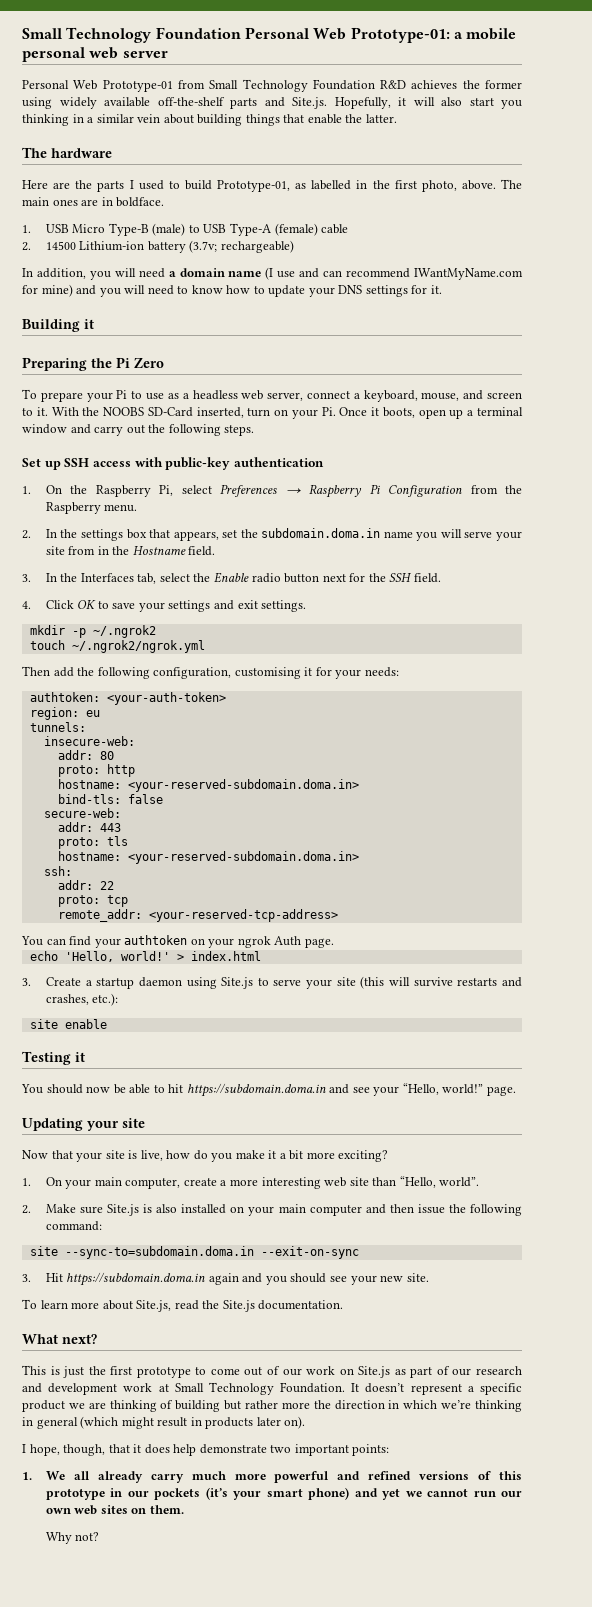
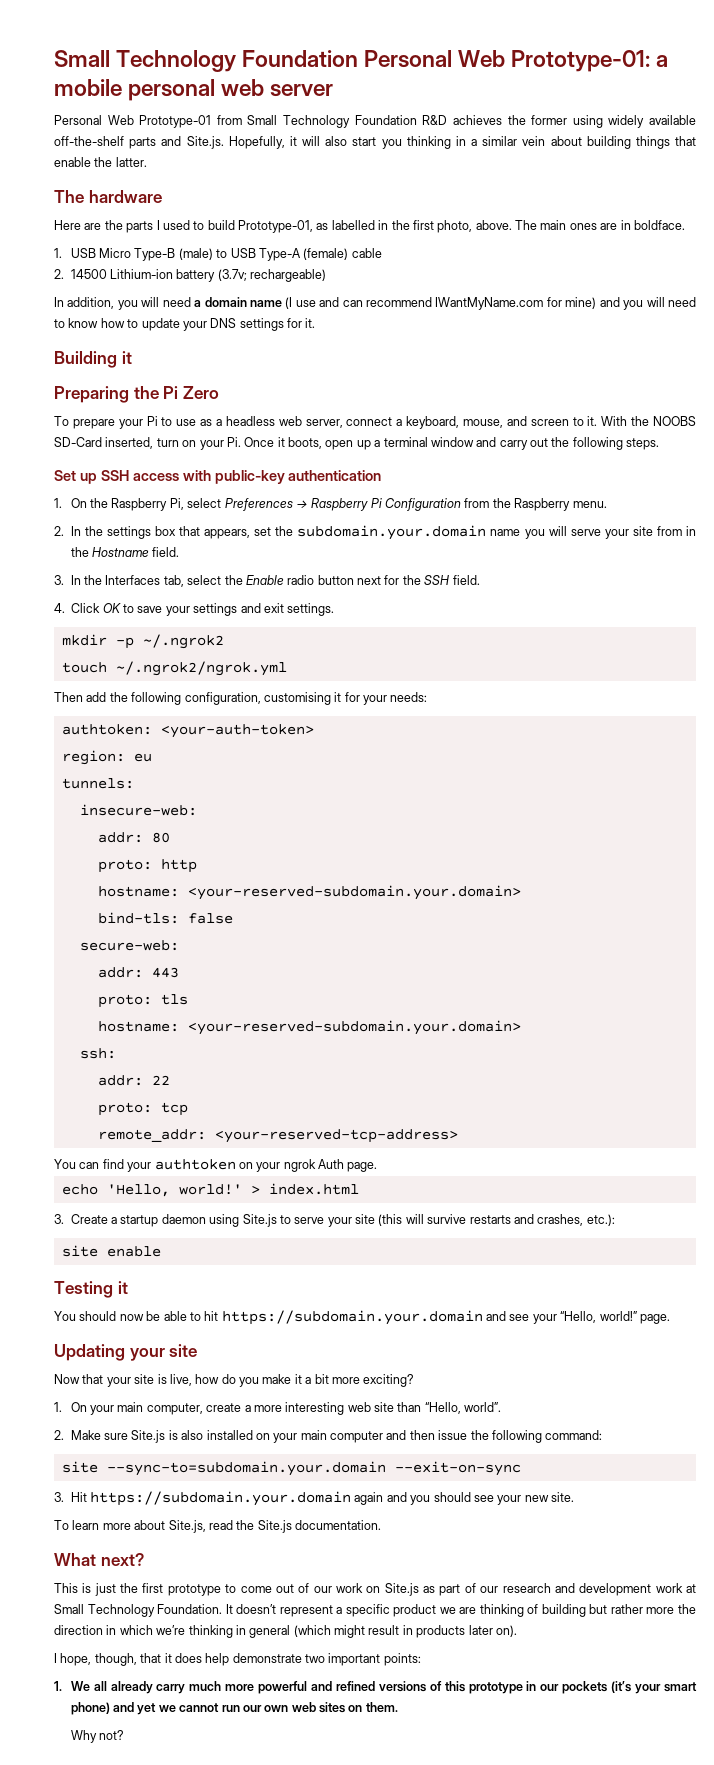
[261,528,381,538] subdomain.doma.in -> [297,525,487,540] subdomain.your.domain
[127,779,359,792] <your-reserved-subdomain.doma.in> -> [187,885,521,900] <your-reserved-subdomain.your.domain>
[127,851,359,864] <your-reserved-subdomain.doma.in> -> [187,1020,521,1035] <your-reserved-subdomain.your.domain>
[186,1083,326,1097] https://subdomain.doma.in -> [221,1310,483,1325] https://subdomain.your.domain
[64,1246,254,1259] --sync-to=subdomain.doma.in -> [106,1461,386,1476] --sync-to=subdomain.your.domain
[66,1272,206,1286] https://subdomain.doma.in -> [90,1491,352,1506] https://subdomain.your.domain

